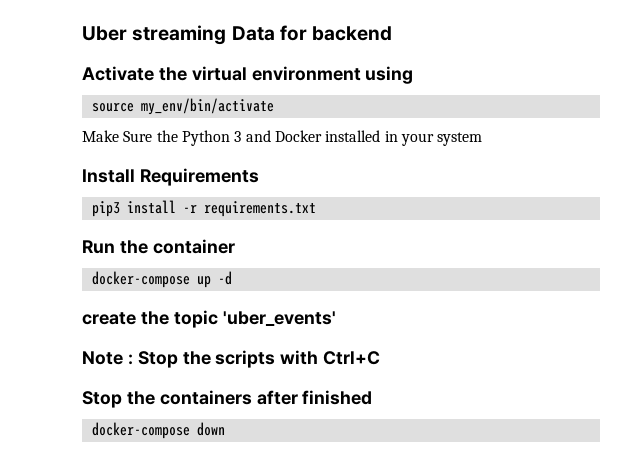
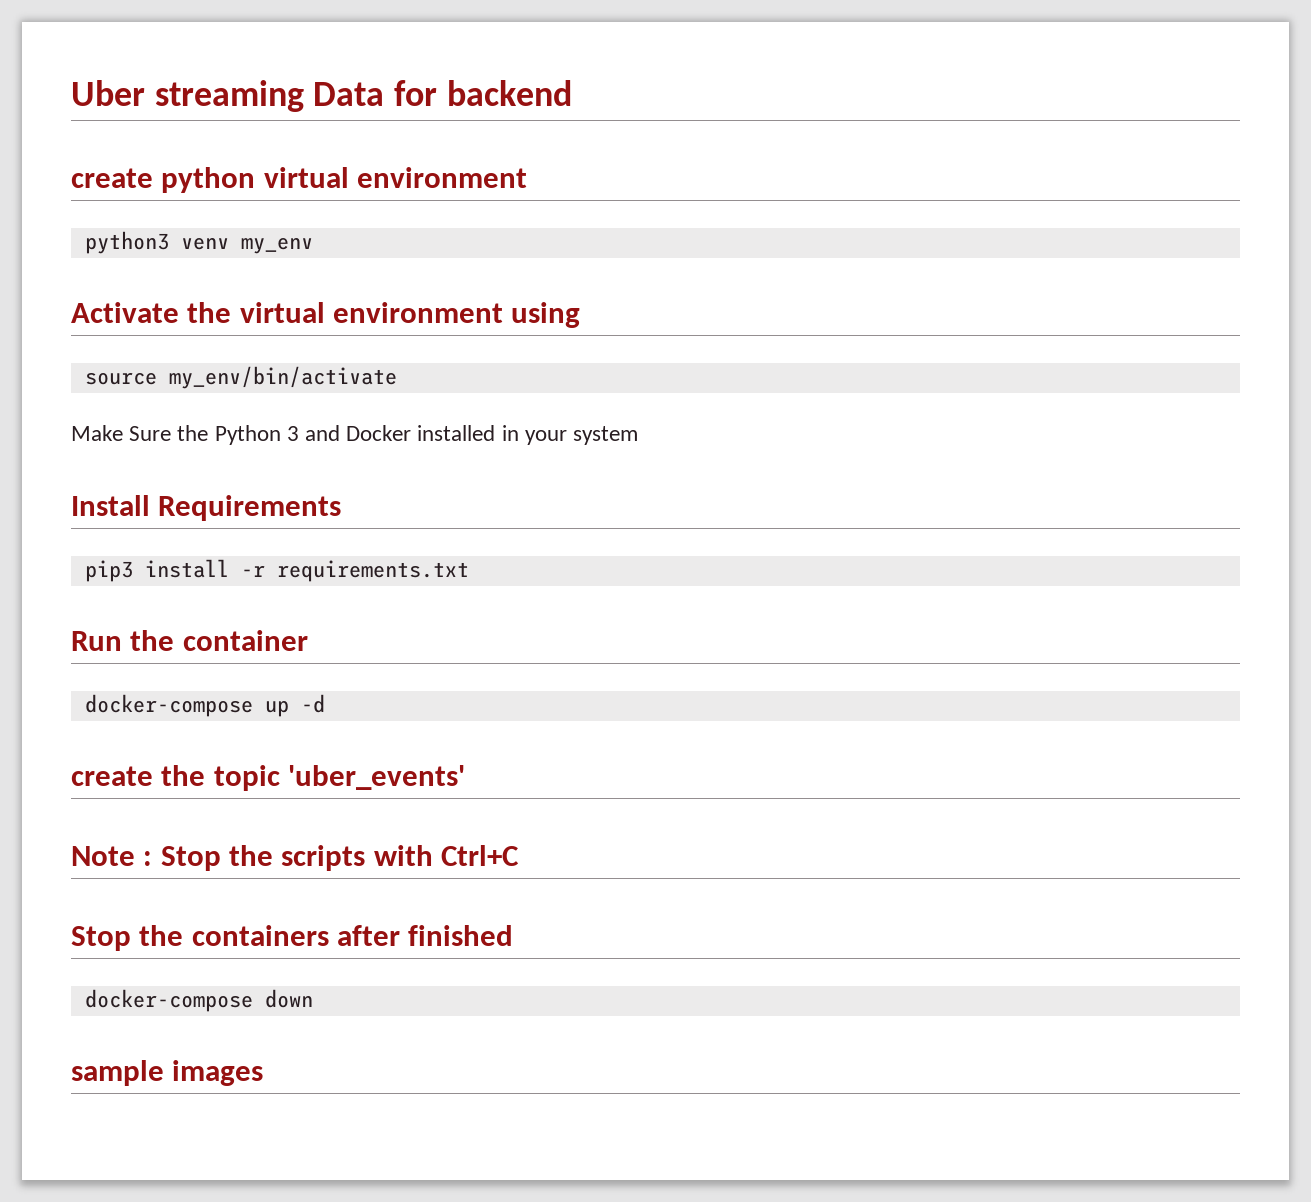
(393, 33) none -> [71,167,528,193] [84,231,313,254] // create python virtual environment // python3 venv my_env
(225, 429) none -> [71,1060,264,1086] // sample images

